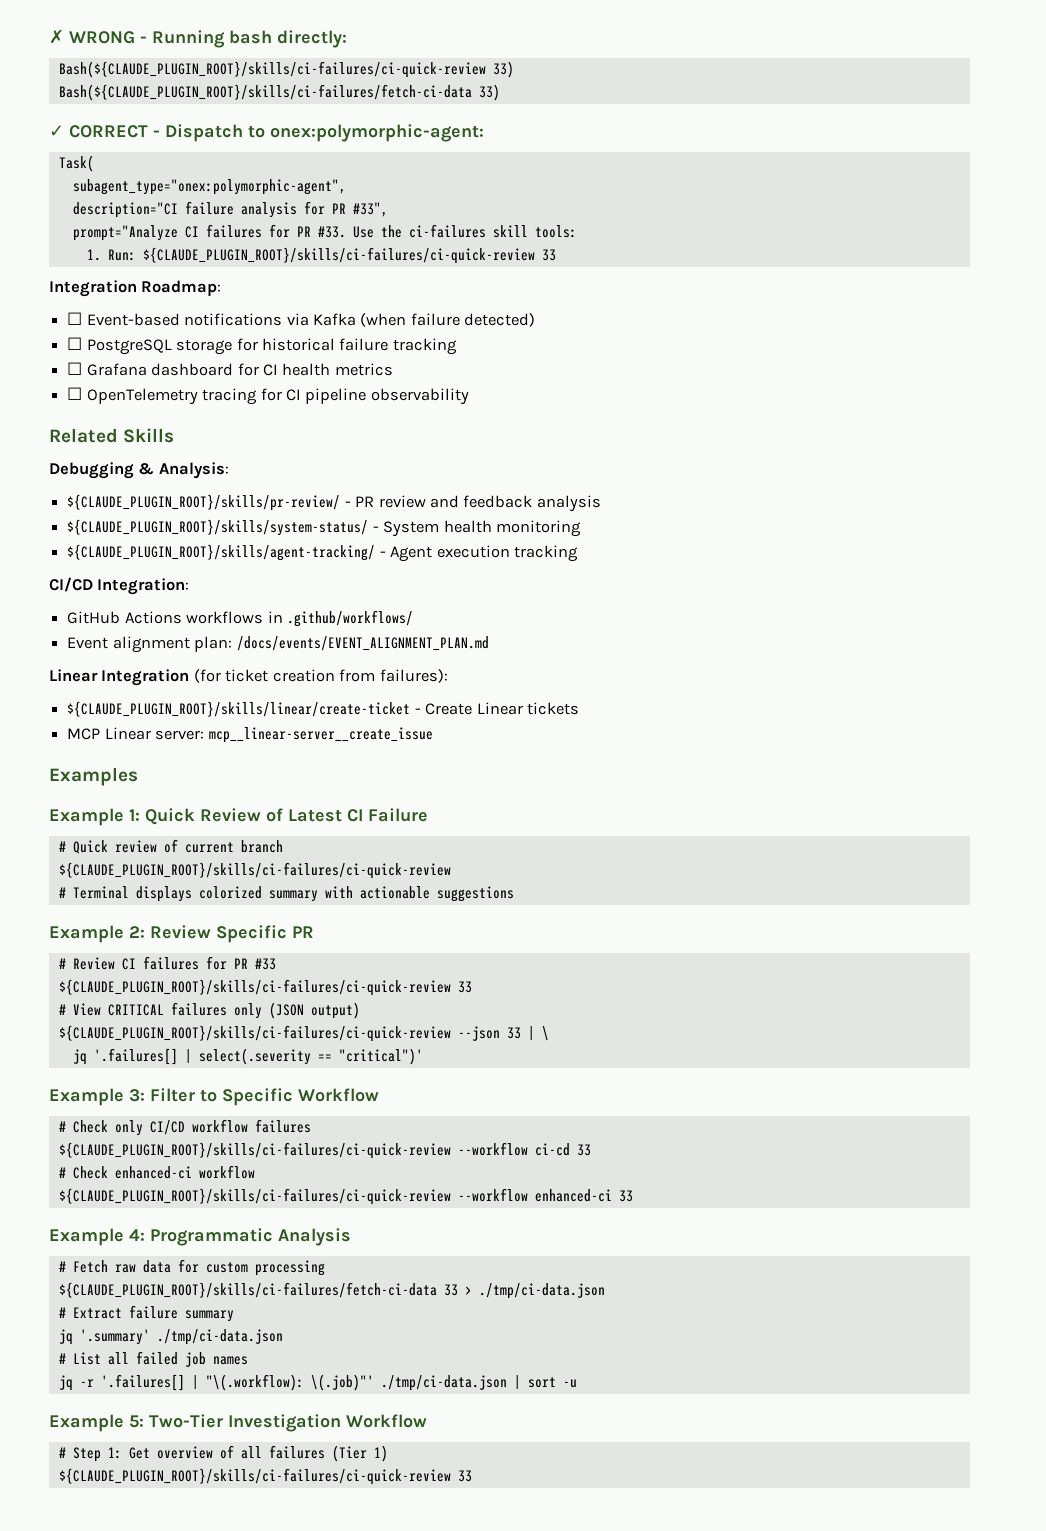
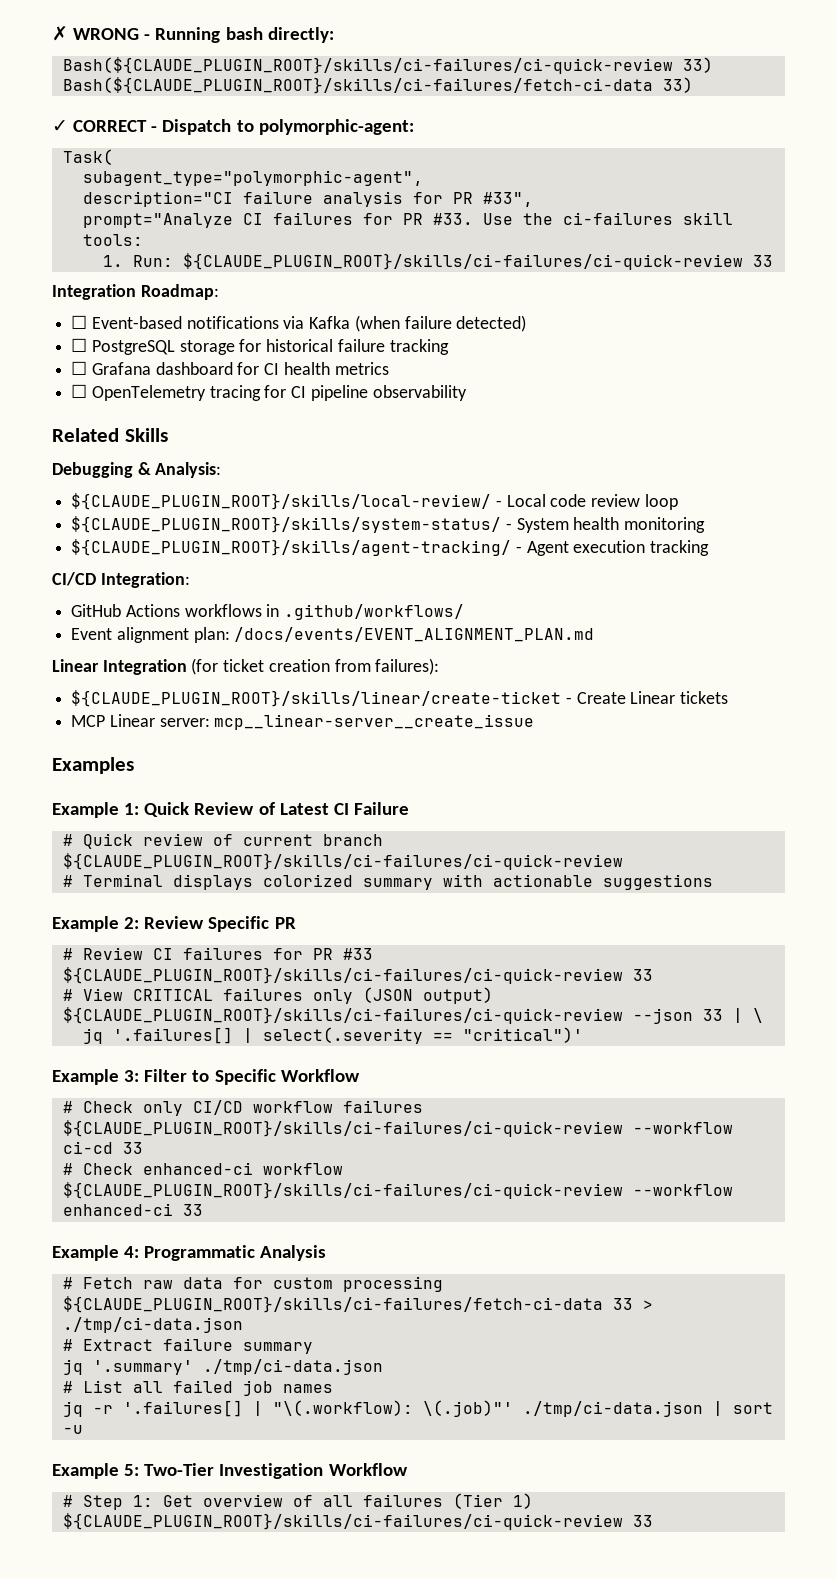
[270,124,484,142] onex:polymorphic-agent: -> [258,119,414,135] polymorphic-agent:
[72,179,346,195] subagent_type="onex:polymorphic-agent", -> [82,170,423,186] subagent_type="polymorphic-agent",
[67,494,601,512] ${CLAUDE_PLUGIN_ROOT}/skills/pr-review/ - PR review and feedback analysis -> [71,493,678,510] ${CLAUDE_PLUGIN_ROOT}/skills/local-review/ - Local code review loop

